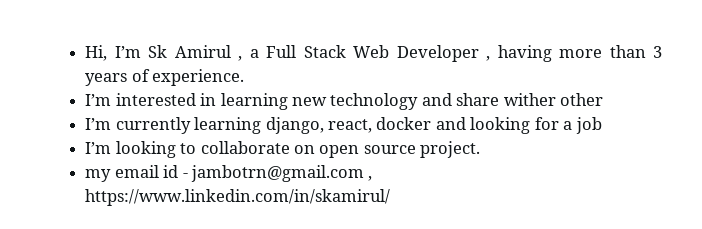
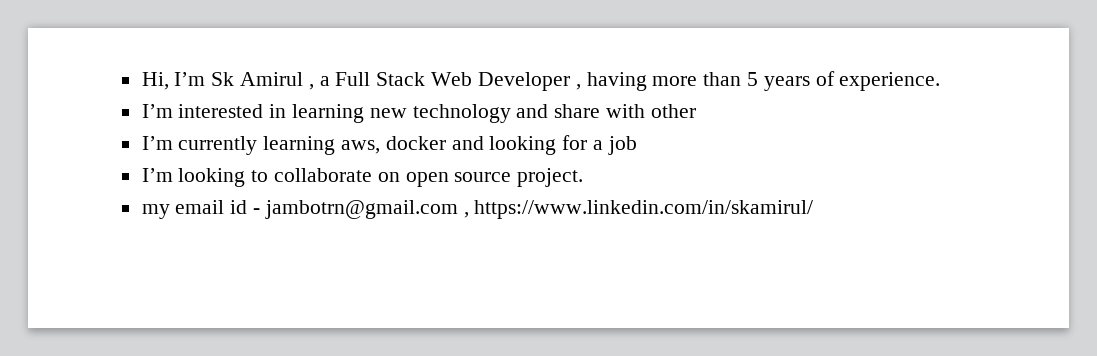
[653,46,662,58] 3 -> [746,72,758,86] 5
[503,93,556,106] wither -> [606,104,646,118] with
[265,117,372,134] django, react, -> [341,140,381,154] aws,

